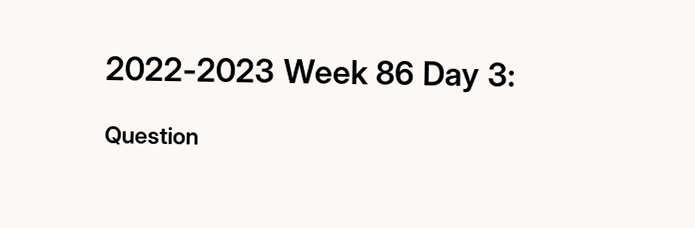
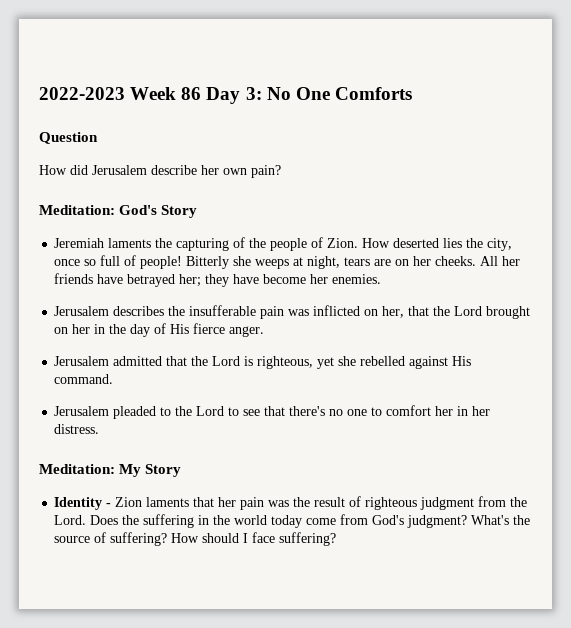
[104,126,199,147] // Question -> [266,87,412,100] [39,132,98,144] [39,165,281,178] [39,205,198,218] [54,237,513,251] [54,255,521,269] [54,273,382,287] [54,305,531,319] [54,323,265,337] [54,356,472,369] [54,374,114,384] [54,405,491,419] [54,424,100,434] [39,464,182,477] [54,496,528,510] [54,514,531,528] [54,532,337,546] No One Comforts // Question // How did Jerusalem describe her own pain? // Meditation: God's Story // Jeremiah laments the capturing of the people of Zion. How deserted lies the city, once so full of people! Bitterly she weeps at night, tears are on her cheeks. All her friends have betrayed her; they have become her enemies. // Jerusalem describes the insufferable pain was inflicted on her, that the Lord brought on her in the day of His fierce anger. // Jerusalem admitted that the Lord is righteous, yet she rebelled against His command. // Jerusalem pleaded to the Lord to see that there's no one to comfort her in her distress. // Meditation: My Story // Identity - Zion laments that her pain was the result of righteous judgment from the Lord. Does the suffering in the world today come from God's judgment? What's the source of suffering? How should I face suffering?

